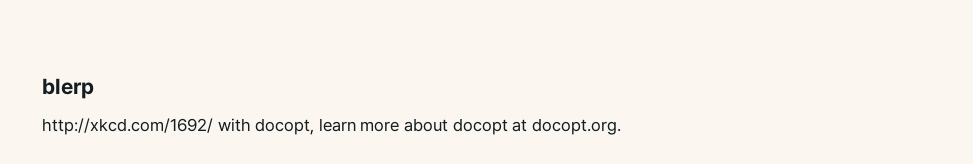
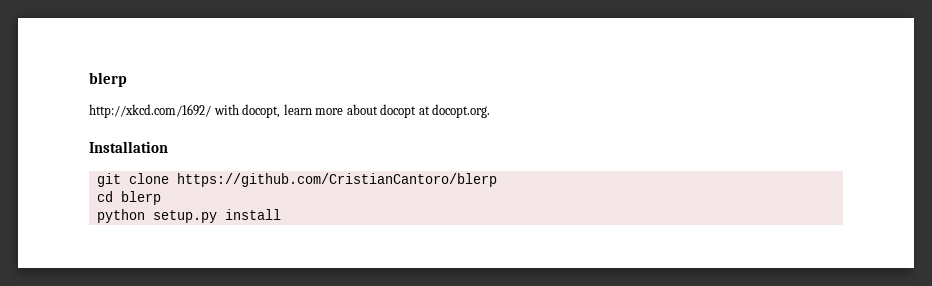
(621, 126) none -> [89,141,168,153] [96,173,497,187] [96,191,161,205] [96,209,281,223] // Installation // git clone https://github.com/CristianCantoro/blerp // cd blerp // python setup.py install

